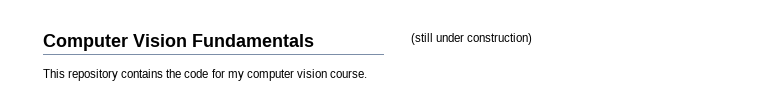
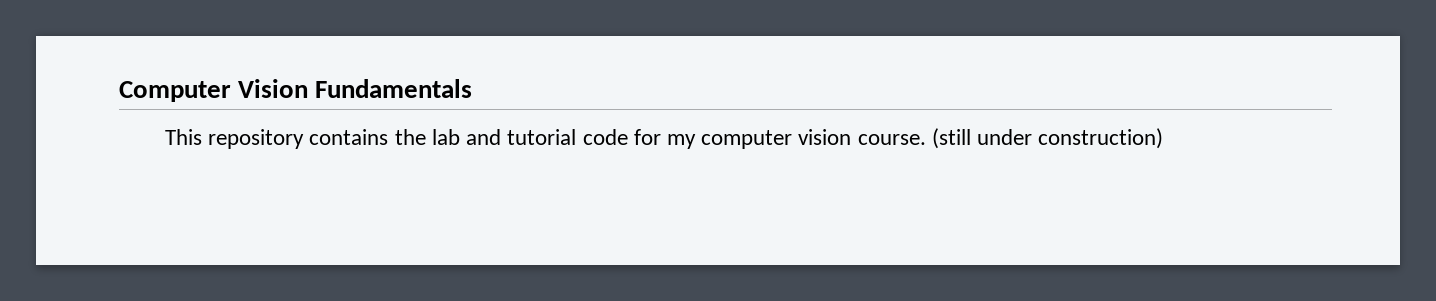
(182, 73) none -> [431,129,577,145] lab and tutorial

